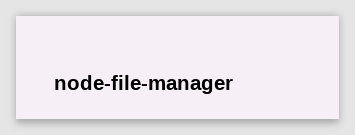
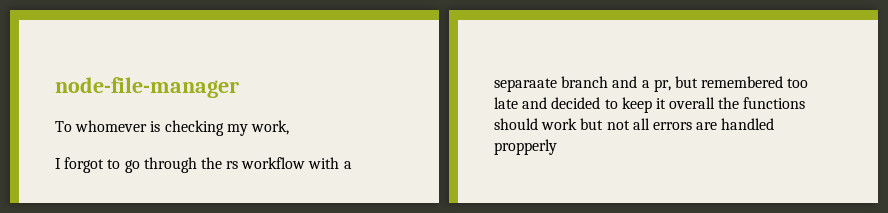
(233, 84) none -> [55,120,289,136] [55,157,352,173] [494,76,809,92] [494,97,806,113] [494,118,775,130] [494,139,557,155] // To whomever is checking my work, // I forgot to go through the rs workflow with a separaate branch and a pr, but remembered too late and decided to keep it overall the functions should work but not all errors are handled propperly

